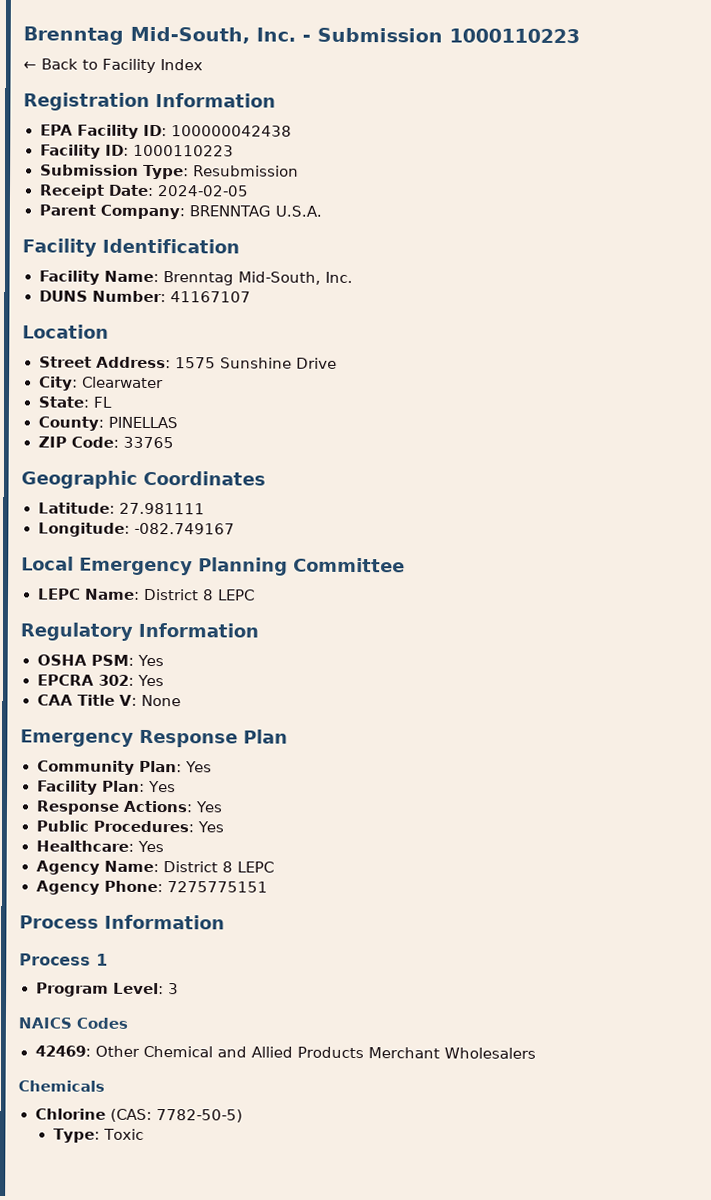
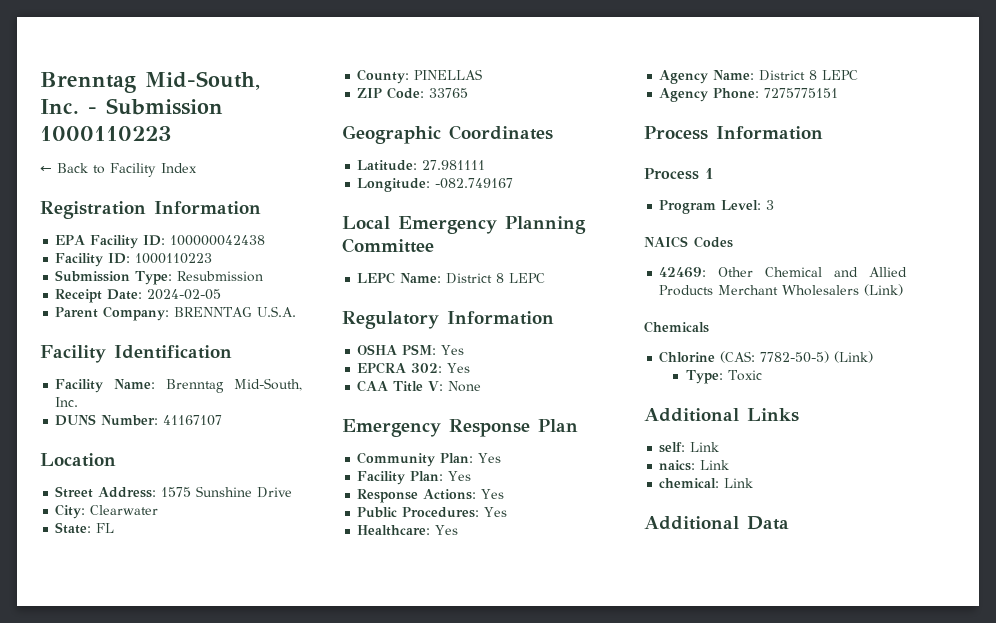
(536, 1053) none -> [864,284,904,296] (Link)
(243, 1116) none -> [834,351,874,363] (Link)
(144, 1134) none -> [644,408,799,422] [659,442,720,453] [659,460,730,471] [659,478,754,488] [644,516,789,530] // Additional Links // self: Link // naics: Link // chemical: Link // Additional Data

